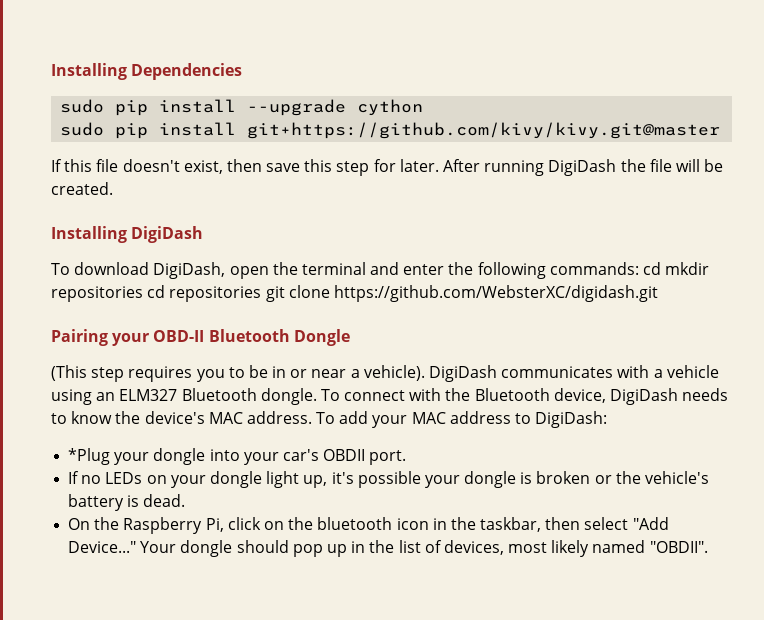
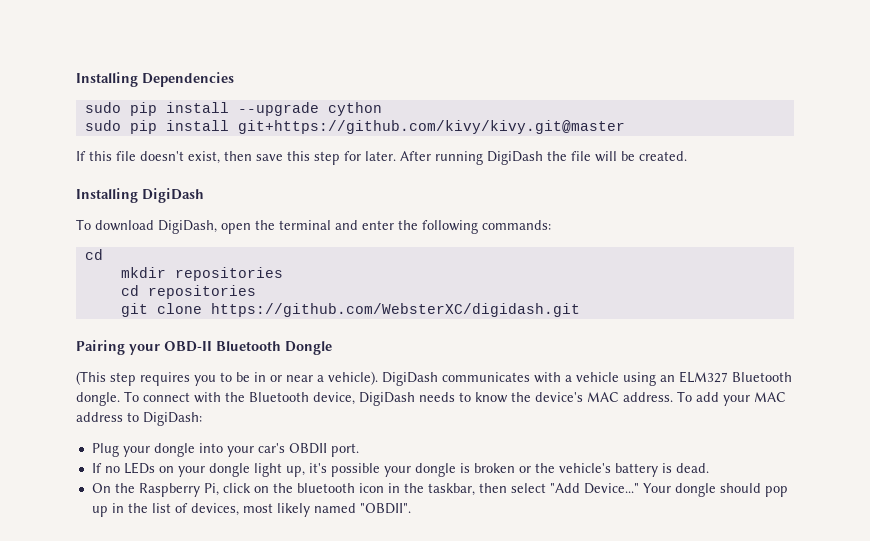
[643,262,662,275] cd -> [84,249,103,260] // cd //
(143, 294) none -> (283, 274) //
(262, 294) none -> (256, 292) //
[68,448,111,465] *Plug -> [91,443,119,457] Plug

